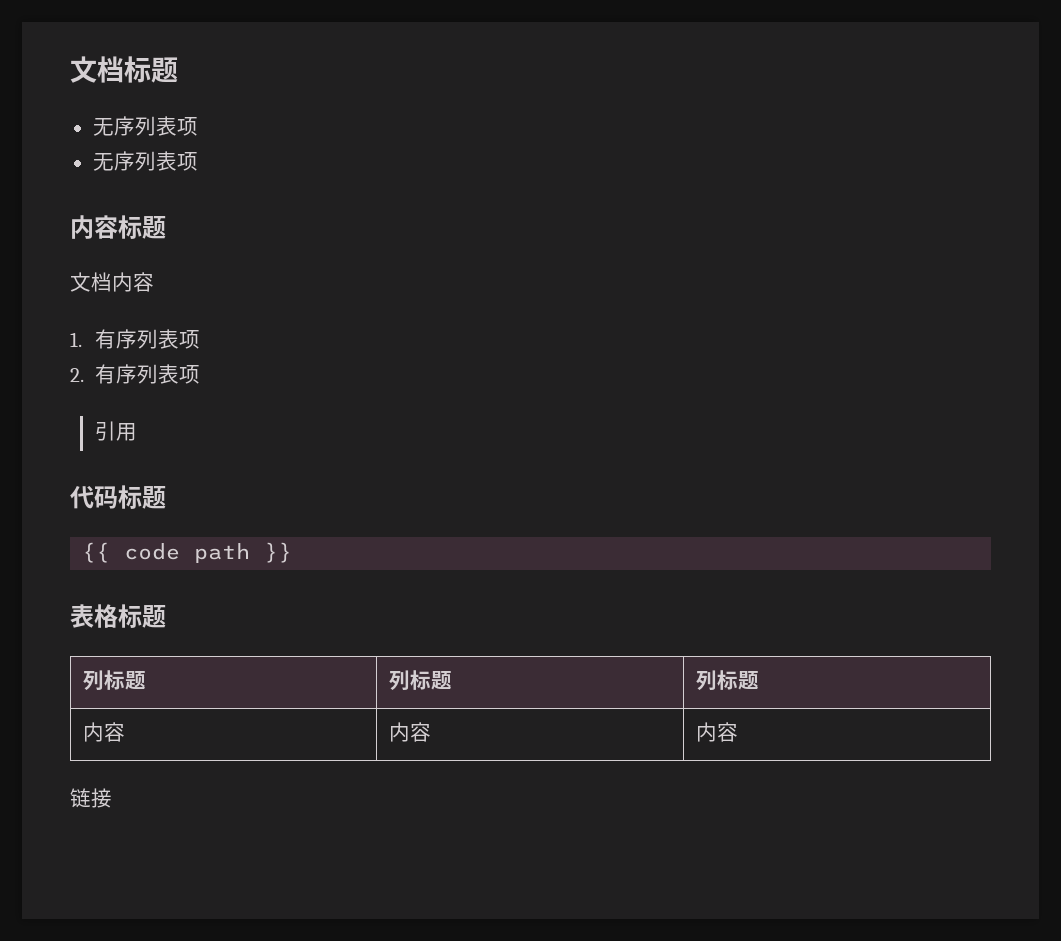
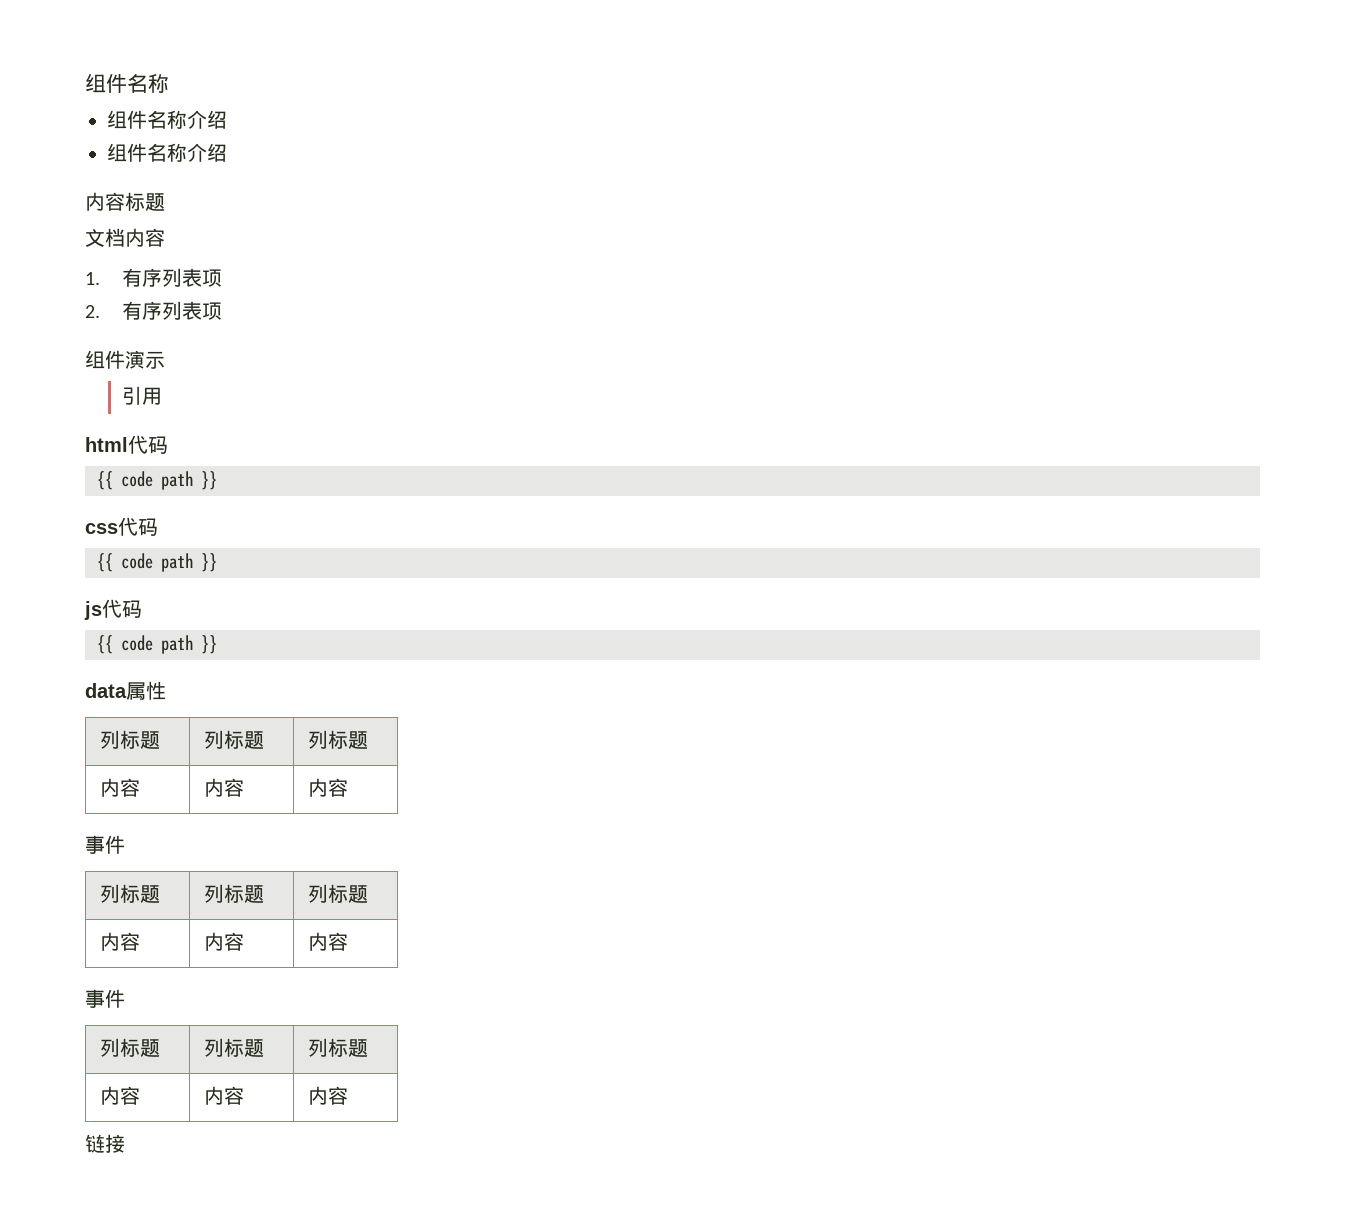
[70,56,178,83] [92,116,198,136] [92,151,198,171] 文档标题 // 无序列表项 // 无序列表项 -> [85,73,169,93] [107,110,227,129] [107,143,227,162] 组件名称 // 组件名称介绍 // 组件名称介绍
(200, 374) none -> [85,350,165,369] // 组件演示
[70,485,166,509] [82,542,293,563] [70,604,166,628] 代码标题 // {{ code path }} // 表格标题 -> [85,435,168,454] [97,471,217,490] [85,517,158,536] [97,553,217,572] [84,599,142,620] [97,635,217,654] [85,681,166,700] [99,730,160,749] [203,730,264,749] [307,730,368,749] [99,778,140,797] [203,778,244,797] [307,778,348,797] [85,835,125,854] [99,884,160,903] [203,884,264,903] [307,884,368,903] [99,932,140,951] [203,932,244,951] [307,932,348,951] [85,989,125,1008] html代码 // {{ code path }} // css代码 // {{ code path }} // js代码 // {{ code path }} // data属性 // 列标题 | 列标题 | 列标题 // 内容 | 内容 | 内容 // 事件 // 列标题 | 列标题 | 列标题 // 内容 | 内容 | 内容 // 事件

